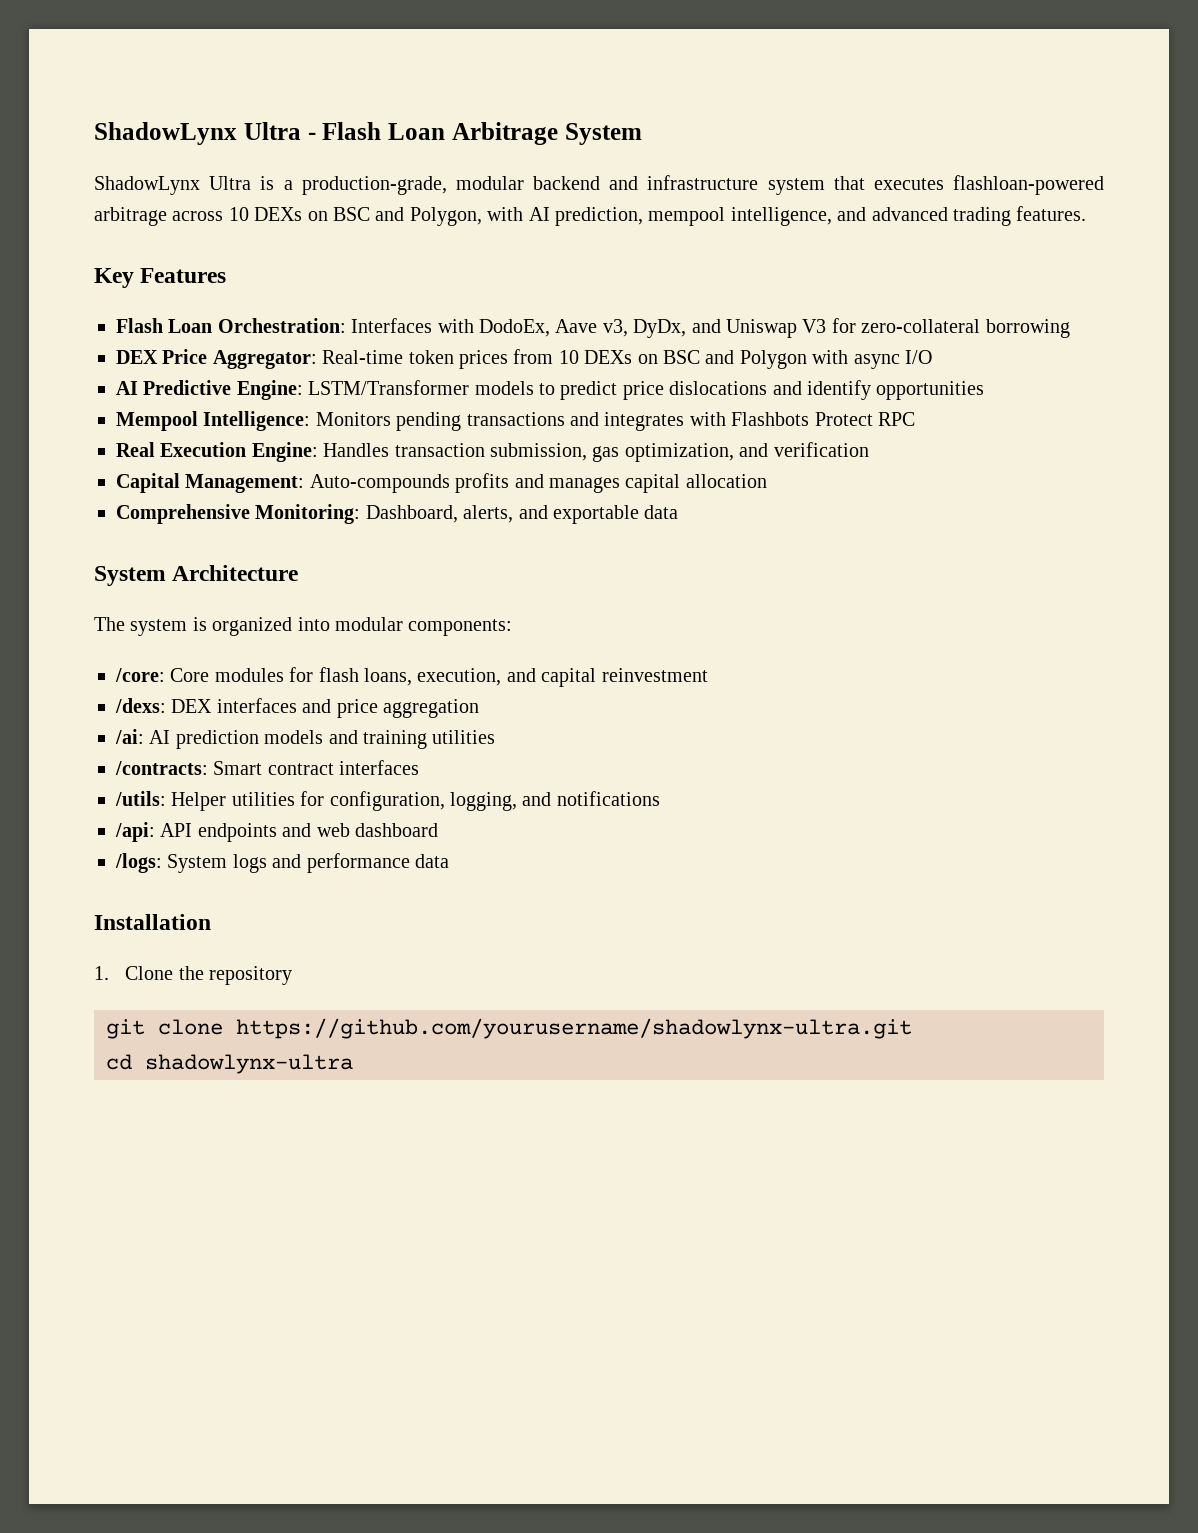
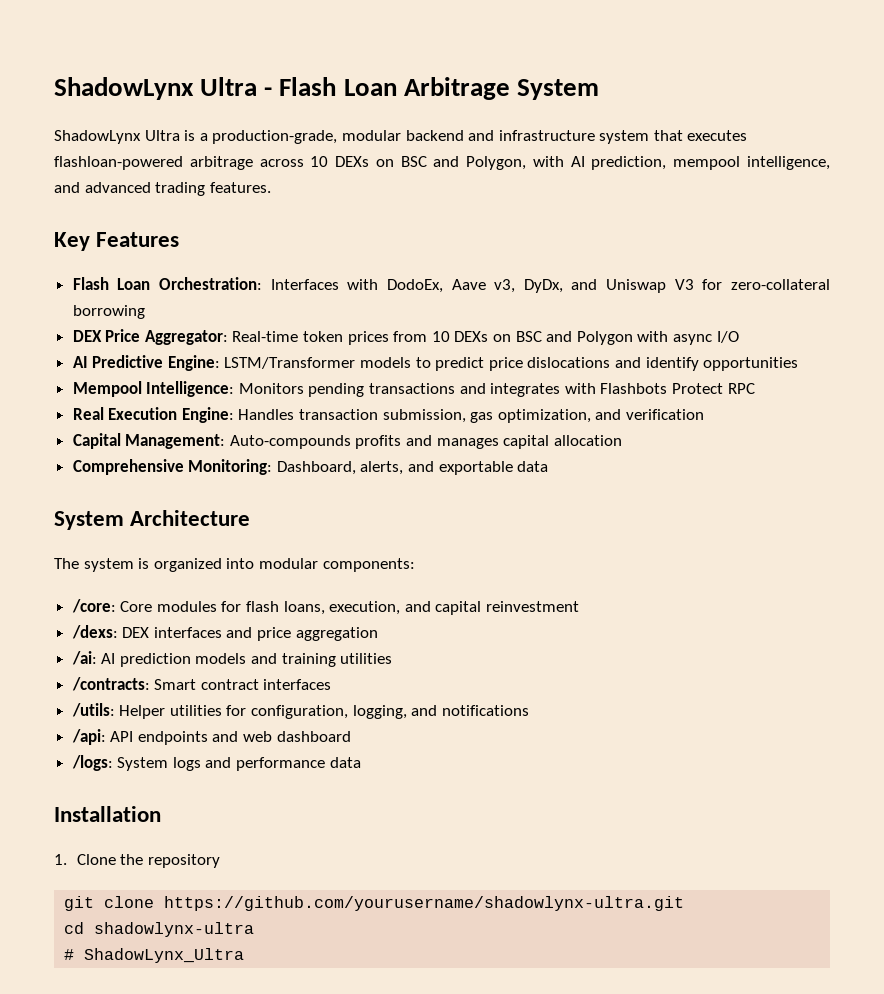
(353, 1064) none -> [64,948,245,963] // # ShadowLynx_Ultra

